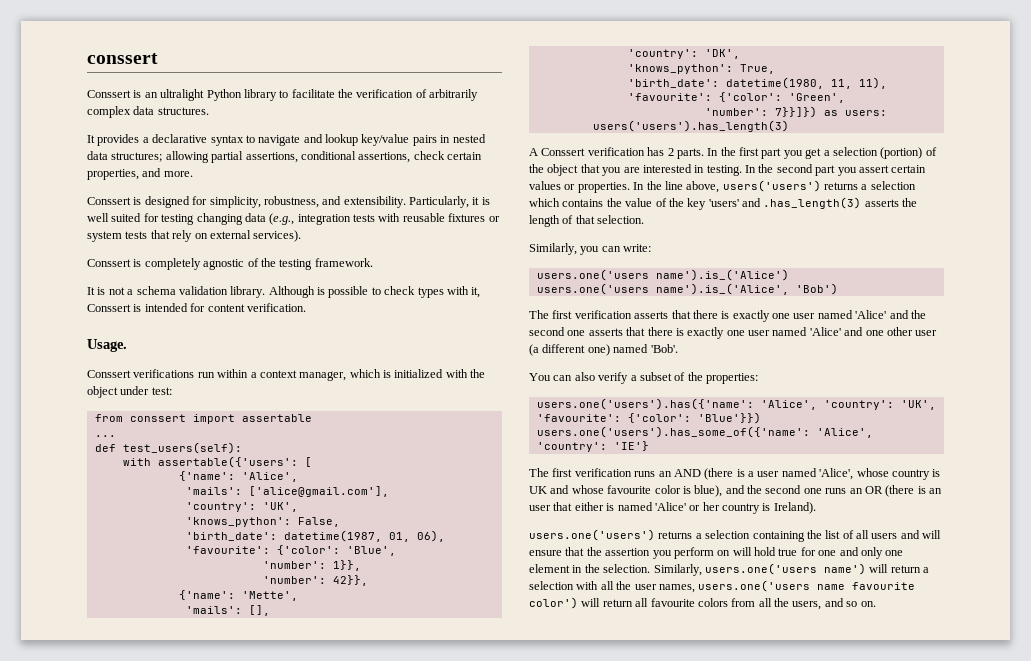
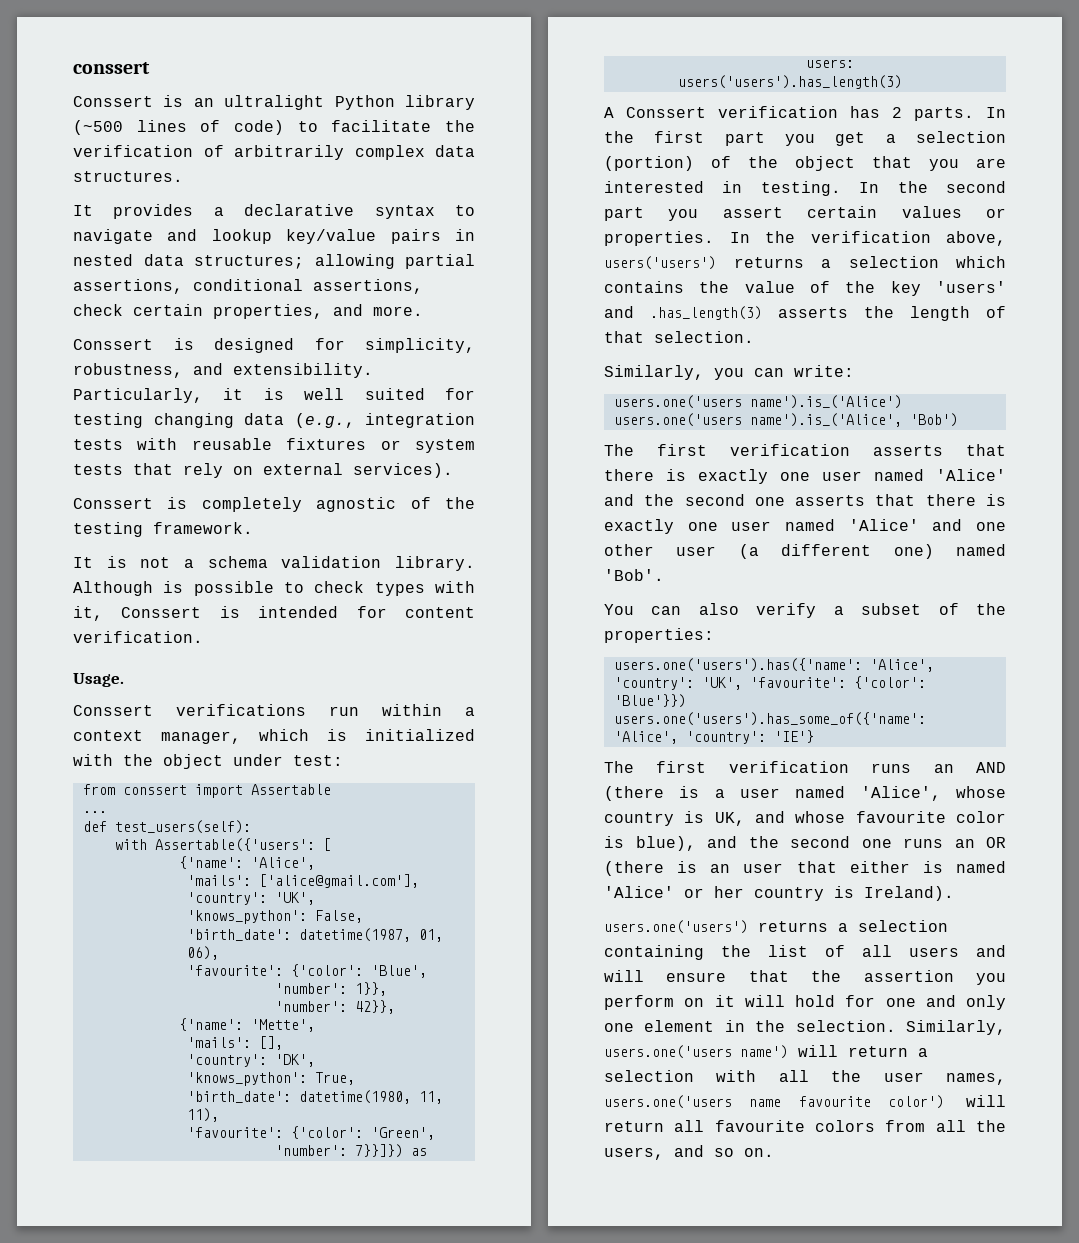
(277, 95) none -> [73,120,284,135] (~500 lines of code)
[241,414,312,422] assertable -> [250,784,331,795] Assertable
[157,456,298,468] assertable({'users': -> [154,838,315,852] Assertable({'users':
[664,181,683,190] line -> [810,231,931,243] verification
[529,486,547,494] UK -> [714,812,745,826] UK,
(731, 553) none -> [714,995,735,1007] it
[778,548,798,556] true -> (835, 1001) none

